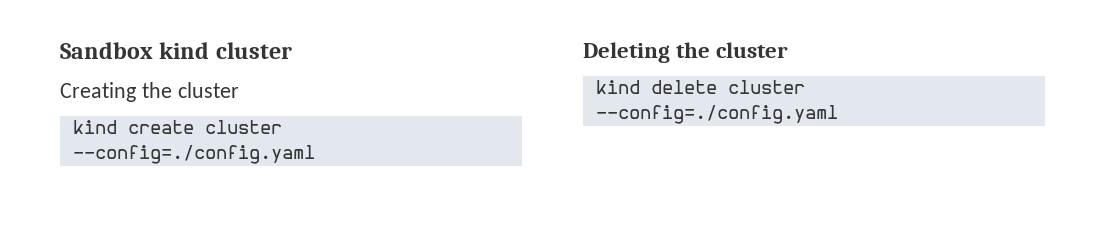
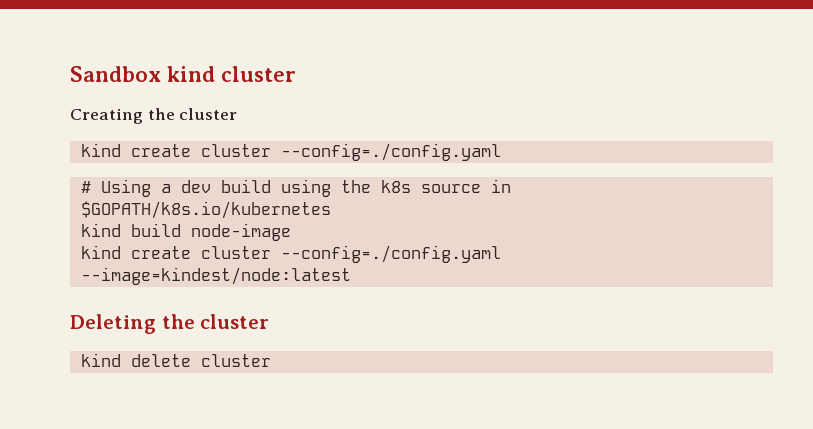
(315, 154) none -> [80,179,511,197] [80,201,331,219] [80,223,291,241] [80,245,501,263] [80,267,351,285] // # Using a dev build using the k8s source in $GOPATH/k8s.io/kubernetes // kind build node-image // kind create cluster --config=./config.yaml --image=kindest/node:latest
[595,105,838,124] --config=./config.yaml -> (271, 360) none

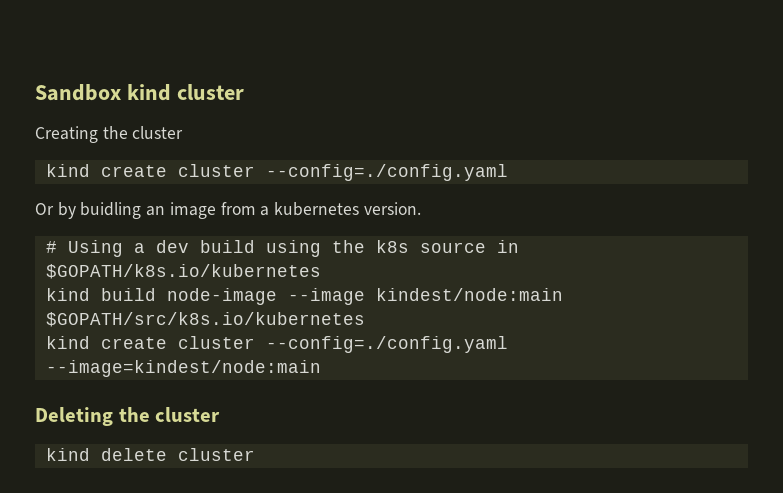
(501, 152) none -> [35,202,421,219] // Or by buidling an image from a kubernetes version.
[80,245,501,263] [80,267,351,285] // kind create cluster --config=./config.yaml --image=kindest/node:latest -> [287,288,563,305] [45,312,365,327] [45,336,508,353] [45,360,321,377] --image kindest/node:main $GOPATH/src/k8s.io/kubernetes // kind create cluster --config=./config.yaml --image=kindest/node:main

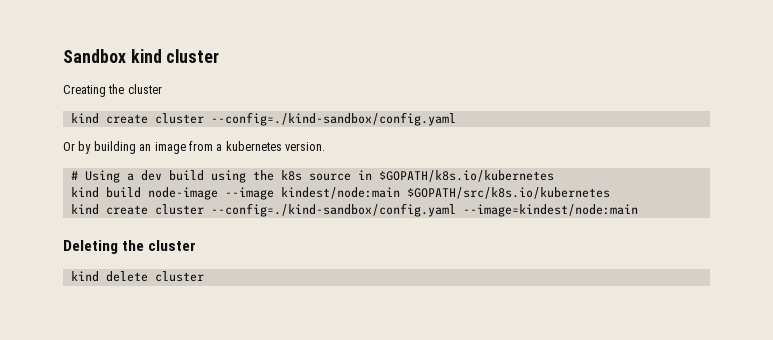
[265,164,508,181] --config=./config.yaml -> [210,112,456,126] --config=./kind-sandbox/config.yaml
[80,202,142,219] buidling -> [93,141,136,154] building
[265,336,508,353] --config=./config.yaml -> [210,203,456,217] --config=./kind-sandbox/config.yaml

